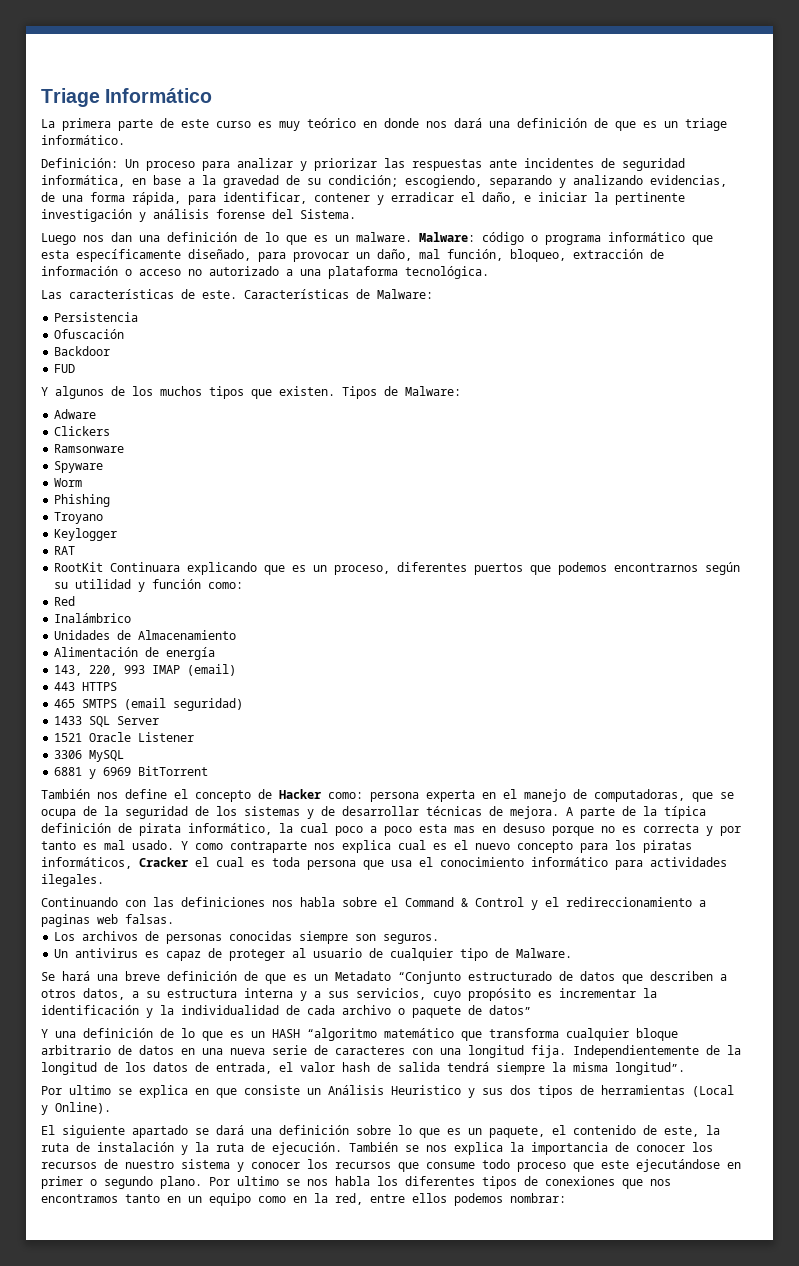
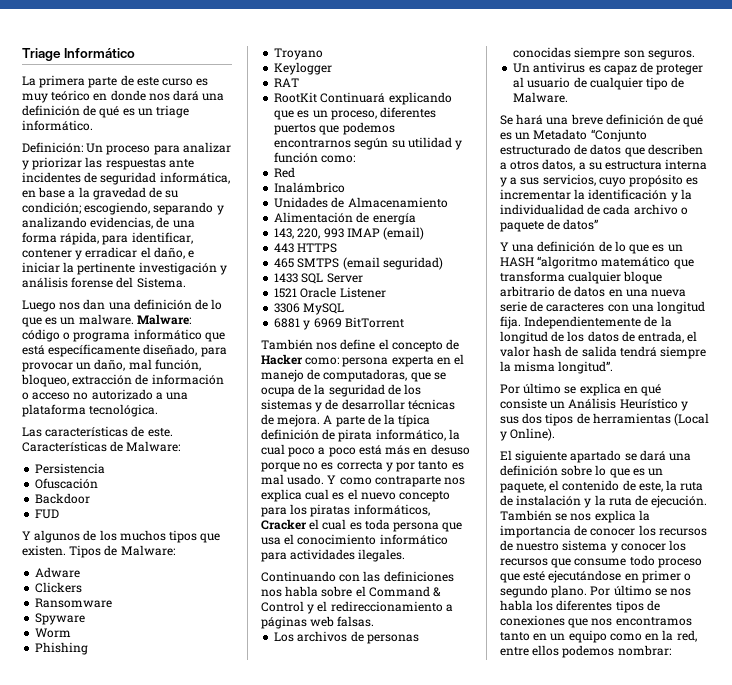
[615,121,636,131] que -> [99,106,120,118] qué
[41,250,69,259] esta -> [22,345,45,355] está
[54,444,125,453] Ramsonware -> [35,598,113,608] Ransomware
[110,562,181,572] Continuara -> [320,92,386,103] Continuará
[419,824,475,833] esta mas -> [358,445,411,455] está más
[41,914,90,927] paginas -> [261,616,307,629] páginas
[265,974,286,984] que -> [683,115,704,127] qué
[69,1085,111,1095] ultimo -> [523,383,562,394] último
[216,1088,237,1098] que -> [641,384,662,396] qué
[391,1085,461,1095] Heuristico -> [619,398,678,409] Heurístico
[601,1160,629,1169] este -> [523,571,546,581] esté
[237,1176,279,1186] ultimo -> [613,585,652,596] último

